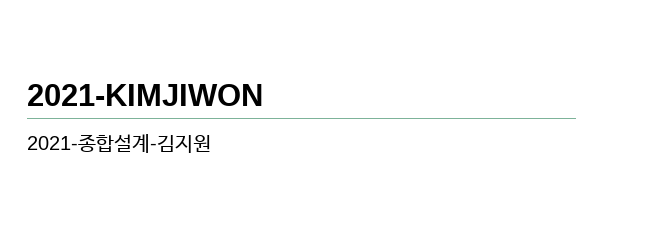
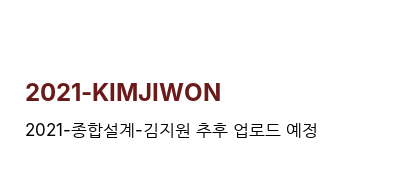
(211, 143) none -> [196,123,318,138] 추후 업로드 예정

